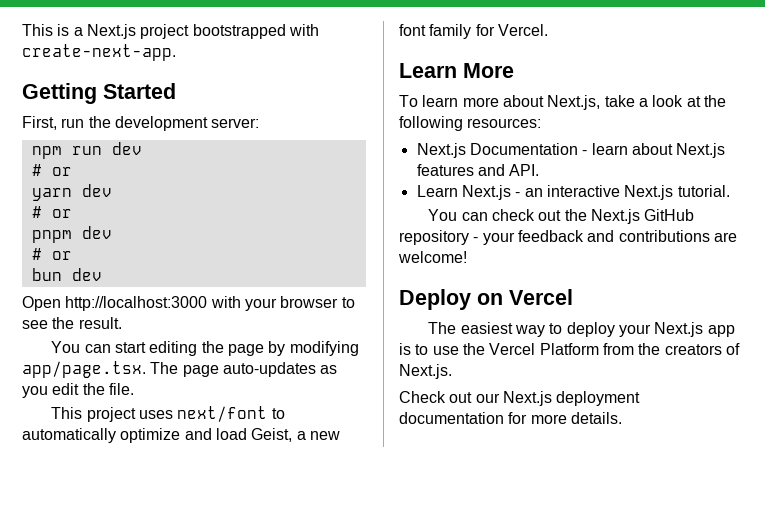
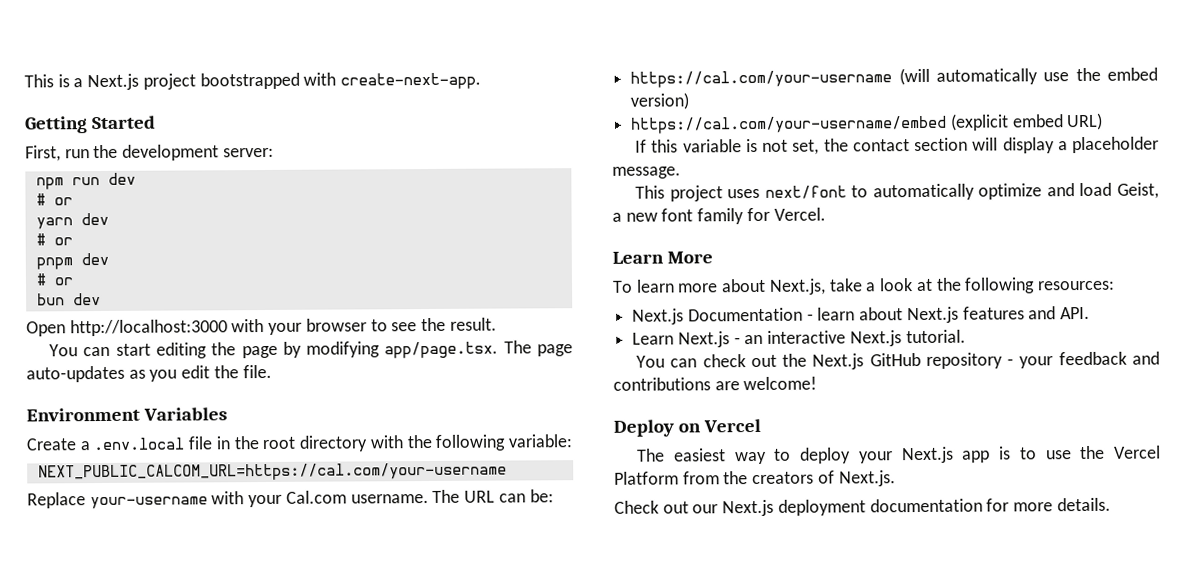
(134, 389) none -> [26,407,227,422] [26,434,573,452] [37,462,507,482] [27,489,554,510] [630,67,1158,88] [630,92,690,110] [630,112,1104,134] [635,136,1159,155] [612,166,681,179] // Environment Variables // Create a .env.local file in the root directory with the following variable: // NEXT_PUBLIC_CALCOM_URL=https://cal.com/your-username // Replace your-username with your Cal.com username. The URL can be: // https://cal.com/your-username (will automatically use the embed version) // https://cal.com/your-username/embed (explicit embed URL) // If this variable is not set, the contact section will display a placeholder message.

